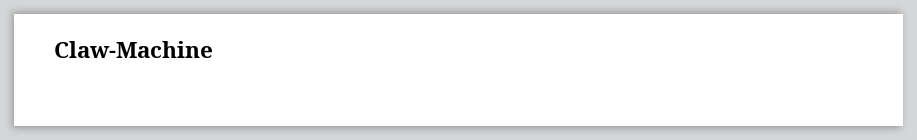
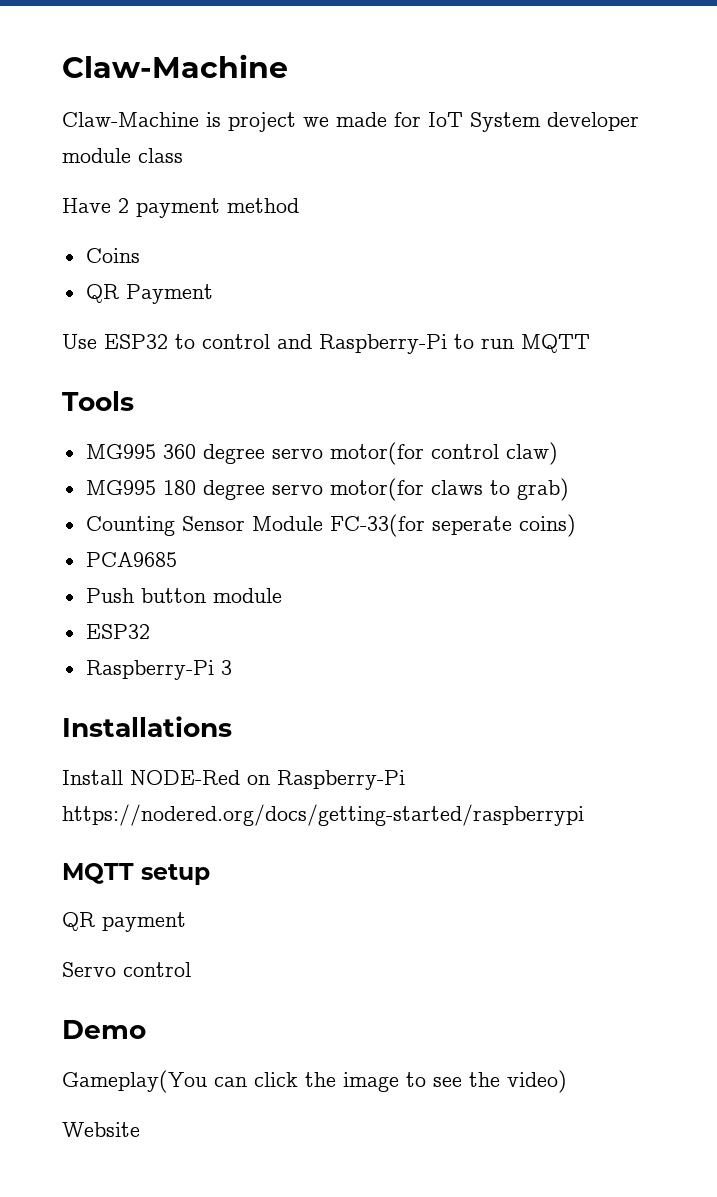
[54,41,213,58] Claw-Machine -> [62,54,288,78] [62,112,639,132] [62,148,183,163] [62,198,299,218] [85,248,140,263] [85,284,213,304] [62,334,590,354] [62,391,134,411] [85,442,558,465] [85,478,569,501] [85,514,576,537] [85,552,177,567] [85,588,282,603] [85,624,150,639] [85,660,232,680] [62,716,232,737] [62,770,405,790] [62,804,584,826] [62,863,210,885] [62,912,186,932] [62,962,191,977] [62,1020,146,1039] [62,1070,567,1093] [62,1122,140,1137] Claw-Machine // Claw-Machine is project we made for IoT System developer module class // Have 2 payment method // Coins // QR Payment // Use ESP32 to control and Raspberry-Pi to run MQTT // Tools // MG995 360 degree servo motor(for control claw) // MG995 180 degree servo motor(for claws to grab) // Counting Sensor Module FC-33(for seperate coins) // PCA9685 // Push button module // ESP32 // Raspberry-Pi 3 // Installations // Install NODE-Red on Raspberry-Pi https://nodered.org/docs/getting-started/raspberrypi // MQTT setup // QR payment // Servo control // Demo // Gameplay(You can click the image to see the video) // Website

